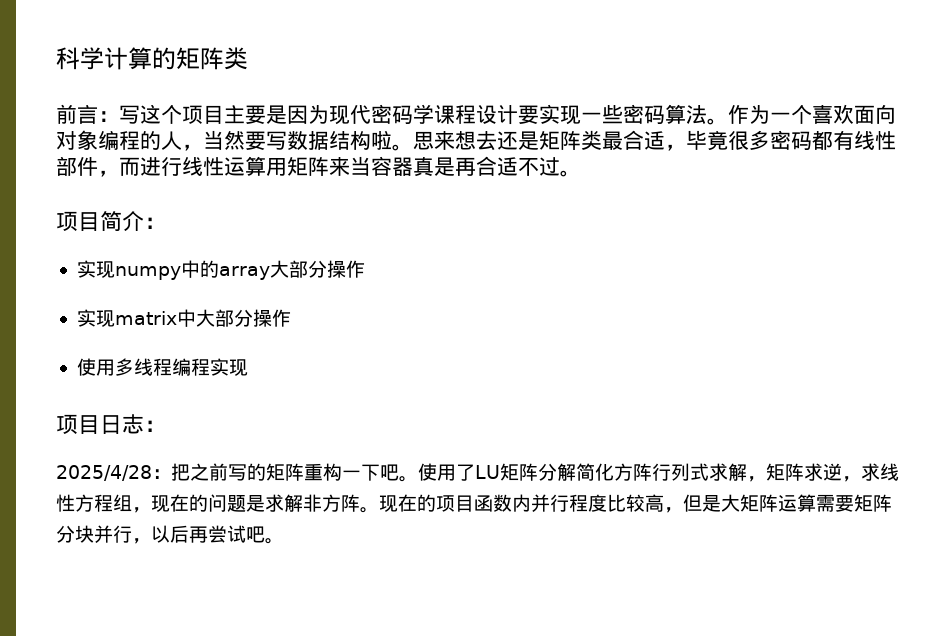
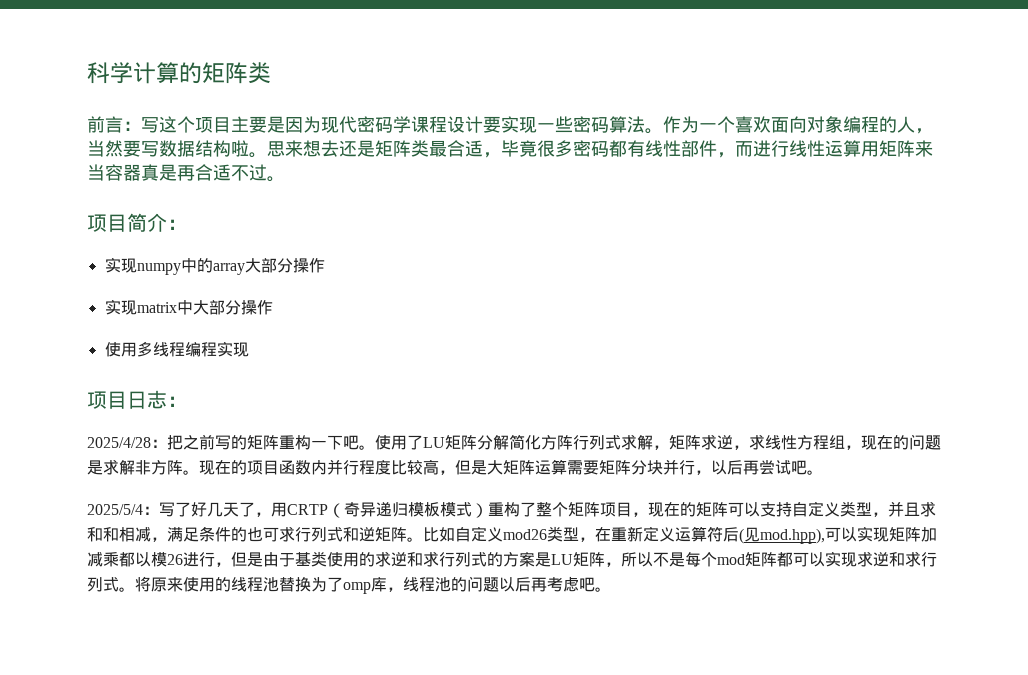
(284, 541) none -> [87,501,936,518] [87,526,937,544] [87,551,937,567] [87,576,611,594] // 2025/5/4：写了好几天了，用CRTP（奇异递归模板模式）重构了整个矩阵项目，现在的矩阵可以支持自定义类型，并且求和和相减，满足条件的也可求行列式和逆矩阵。比如自定义mod26类型，在重新定义运算符后(见mod.hpp),可以实现矩阵加减乘都以模26进行，但是由于基类使用的求逆和求行列式的方案是LU矩阵，所以不是每个mod矩阵都可以实现求逆和求行列式。将原来使用的线程池替换为了omp库，线程池的问题以后再考虑吧。

